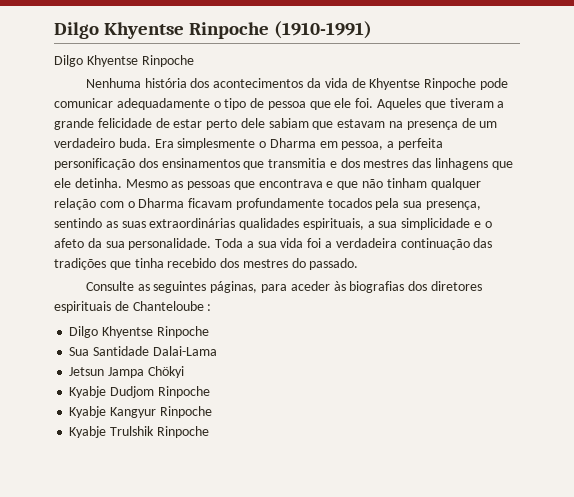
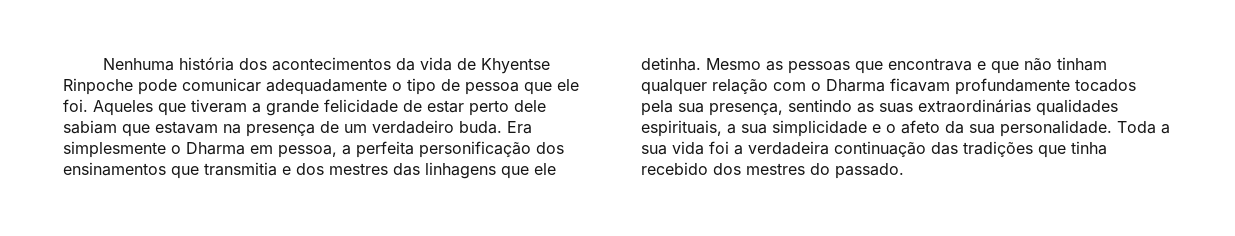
[54,21,373,39] [54,55,194,67] Dilgo Khyentse Rinpoche (1910-1991) // Dilgo Khyentse Rinpoche // -> (102, 64) none
[85,281,482,293] [54,301,212,313] [69,326,209,338] [69,346,217,356] [69,366,184,378] [69,386,210,398] [69,406,212,418] [69,426,209,438] // Consulte as seguintes páginas, para aceder às biografias dos diretores espirituais de Chanteloube : // Dilgo Khyentse Rinpoche // Sua Santidade Dalai-Lama // Jetsun Jampa Chökyi // Kyabje Dudjom Rinpoche // Kyabje Kangyur Rinpoche // Kyabje Trulshik Rinpoche -> (904, 171) none

